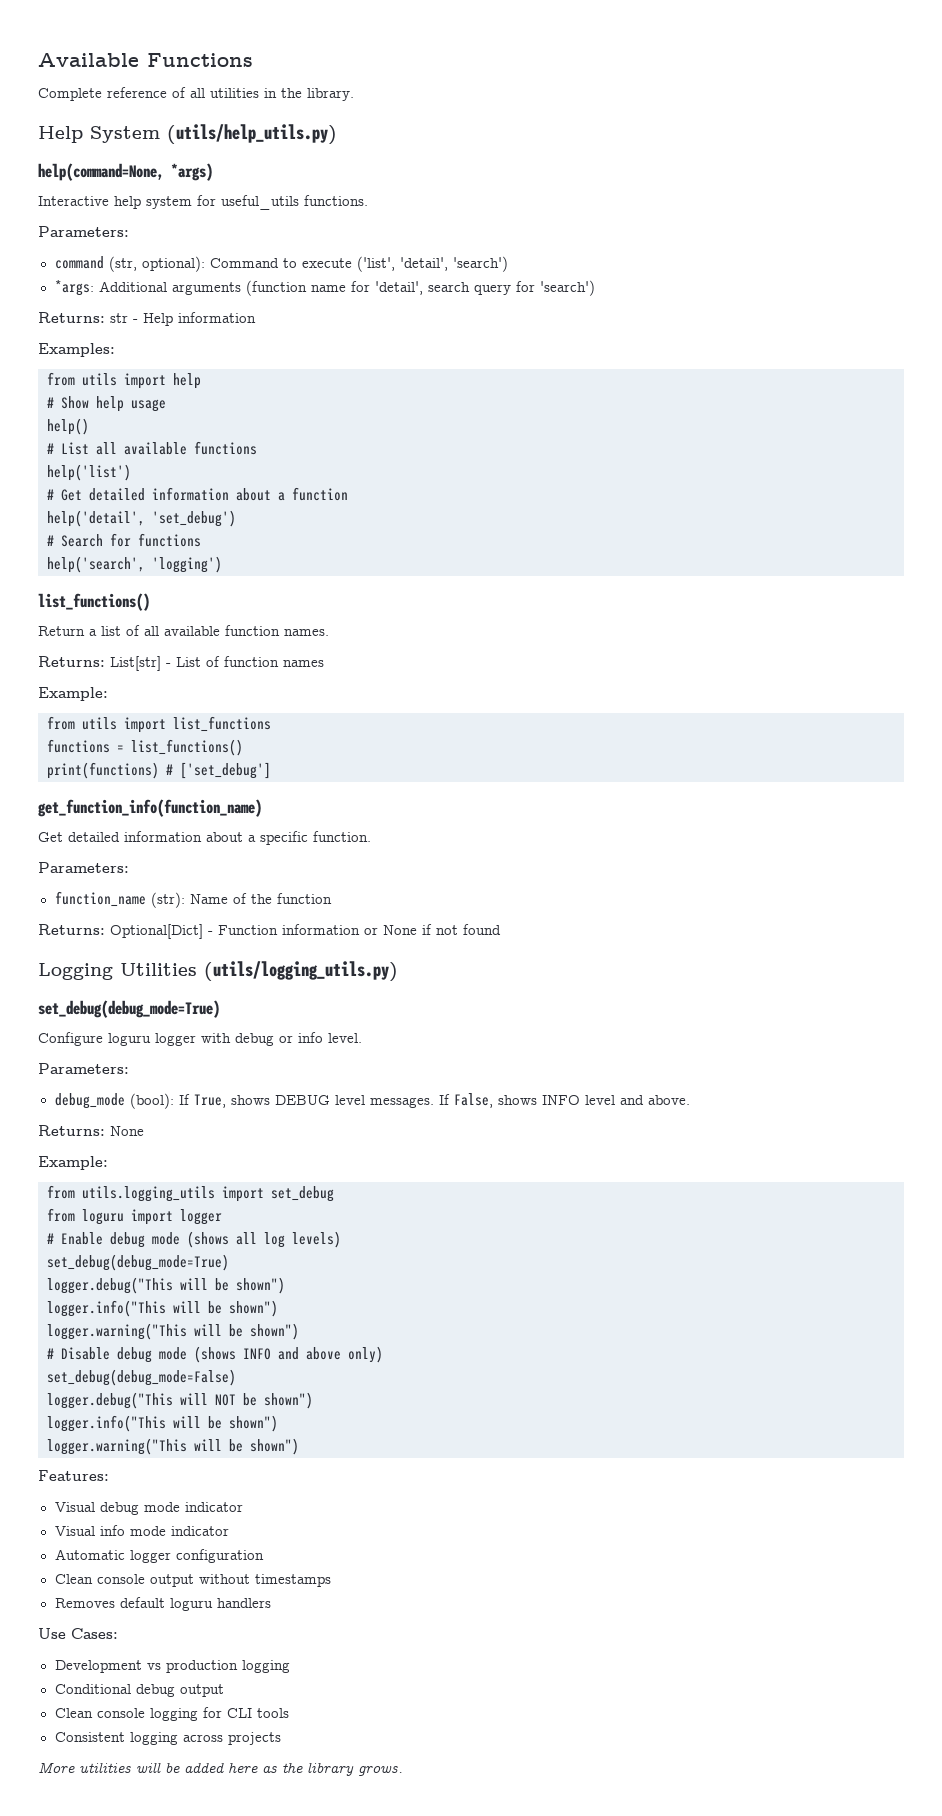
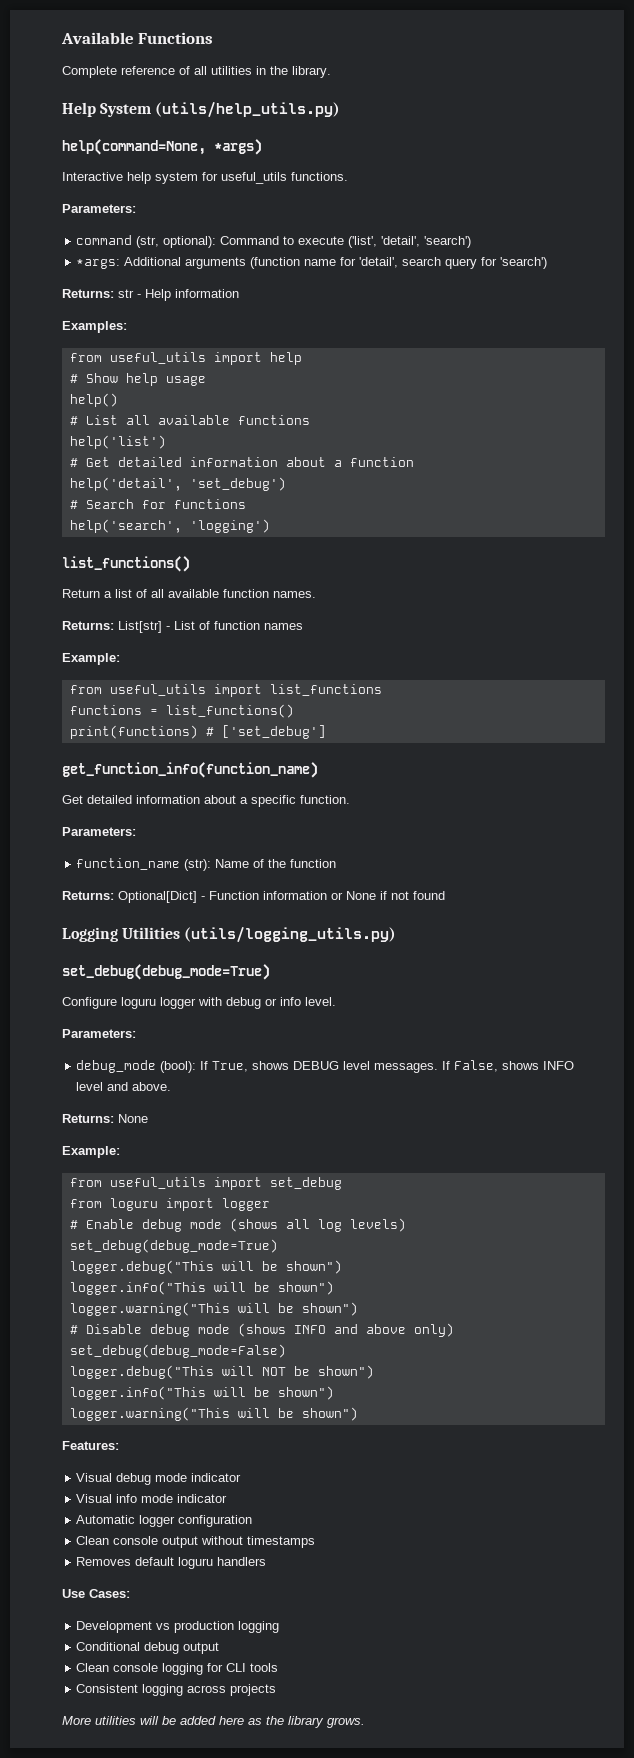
[82,373,117,386] utils -> [109,352,206,364] useful_utils
[82,717,117,730] utils -> [109,684,206,696] useful_utils
[82,1186,215,1202] utils.logging_utils -> [109,1177,206,1189] useful_utils

